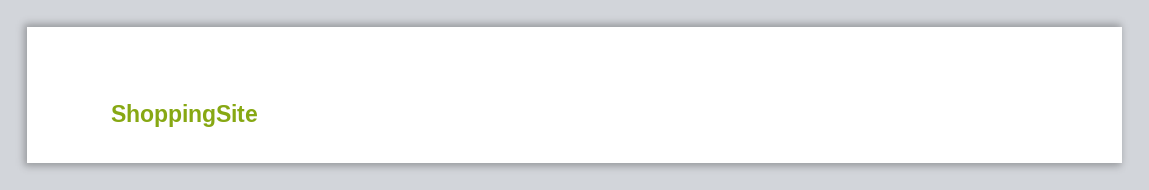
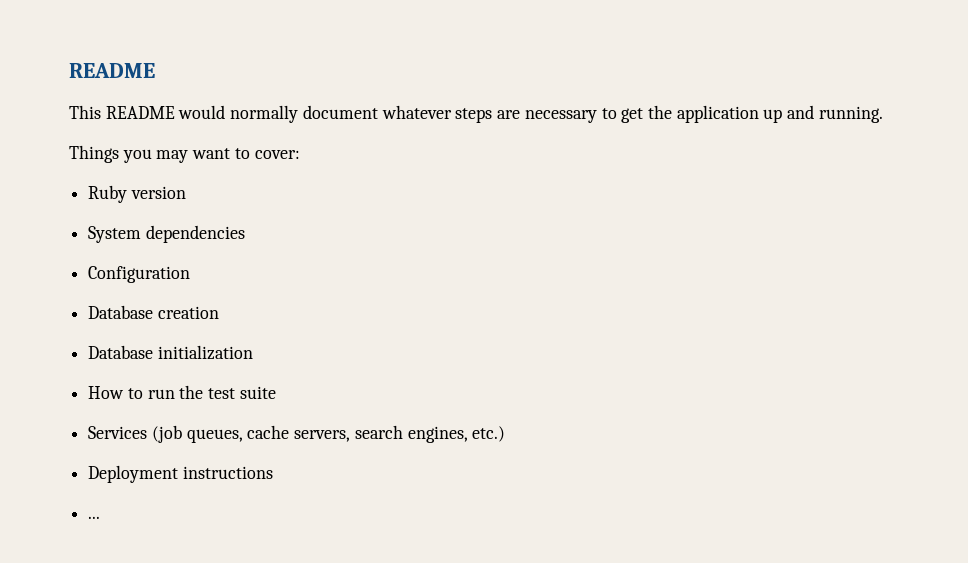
[111,104,258,127] ShoppingSite -> [69,63,155,78] [69,105,883,123] [69,145,300,163] [88,185,186,203] [88,225,245,243] [88,266,191,283] [88,305,219,319] [88,345,253,360] [88,385,276,399] [88,425,506,443] [88,465,273,483] [88,516,101,519] README // This README would normally document whatever steps are necessary to get the application up and running. // Things you may want to cover: // Ruby version // System dependencies // Configuration // Database creation // Database initialization // How to run the test suite // Services (job queues, cache servers, search engines, etc.) // Deployment instructions // ...

